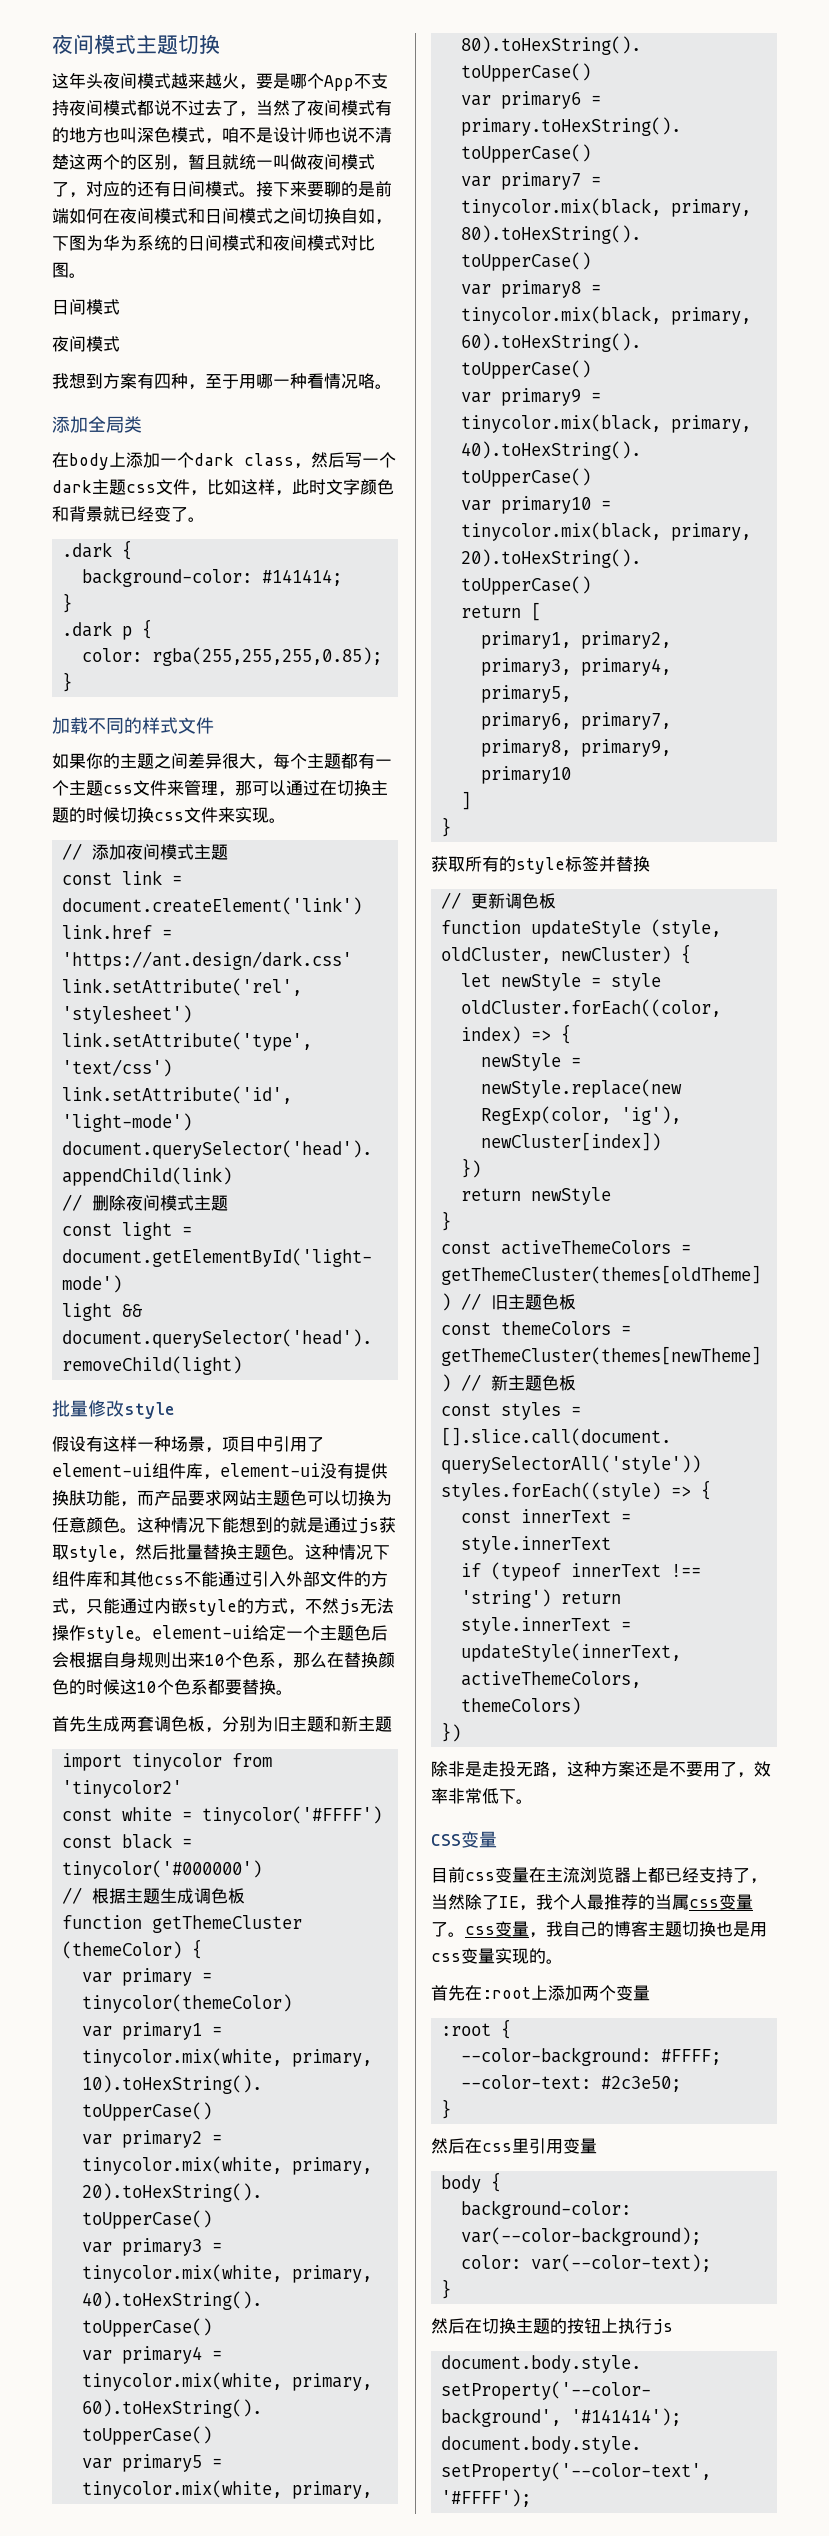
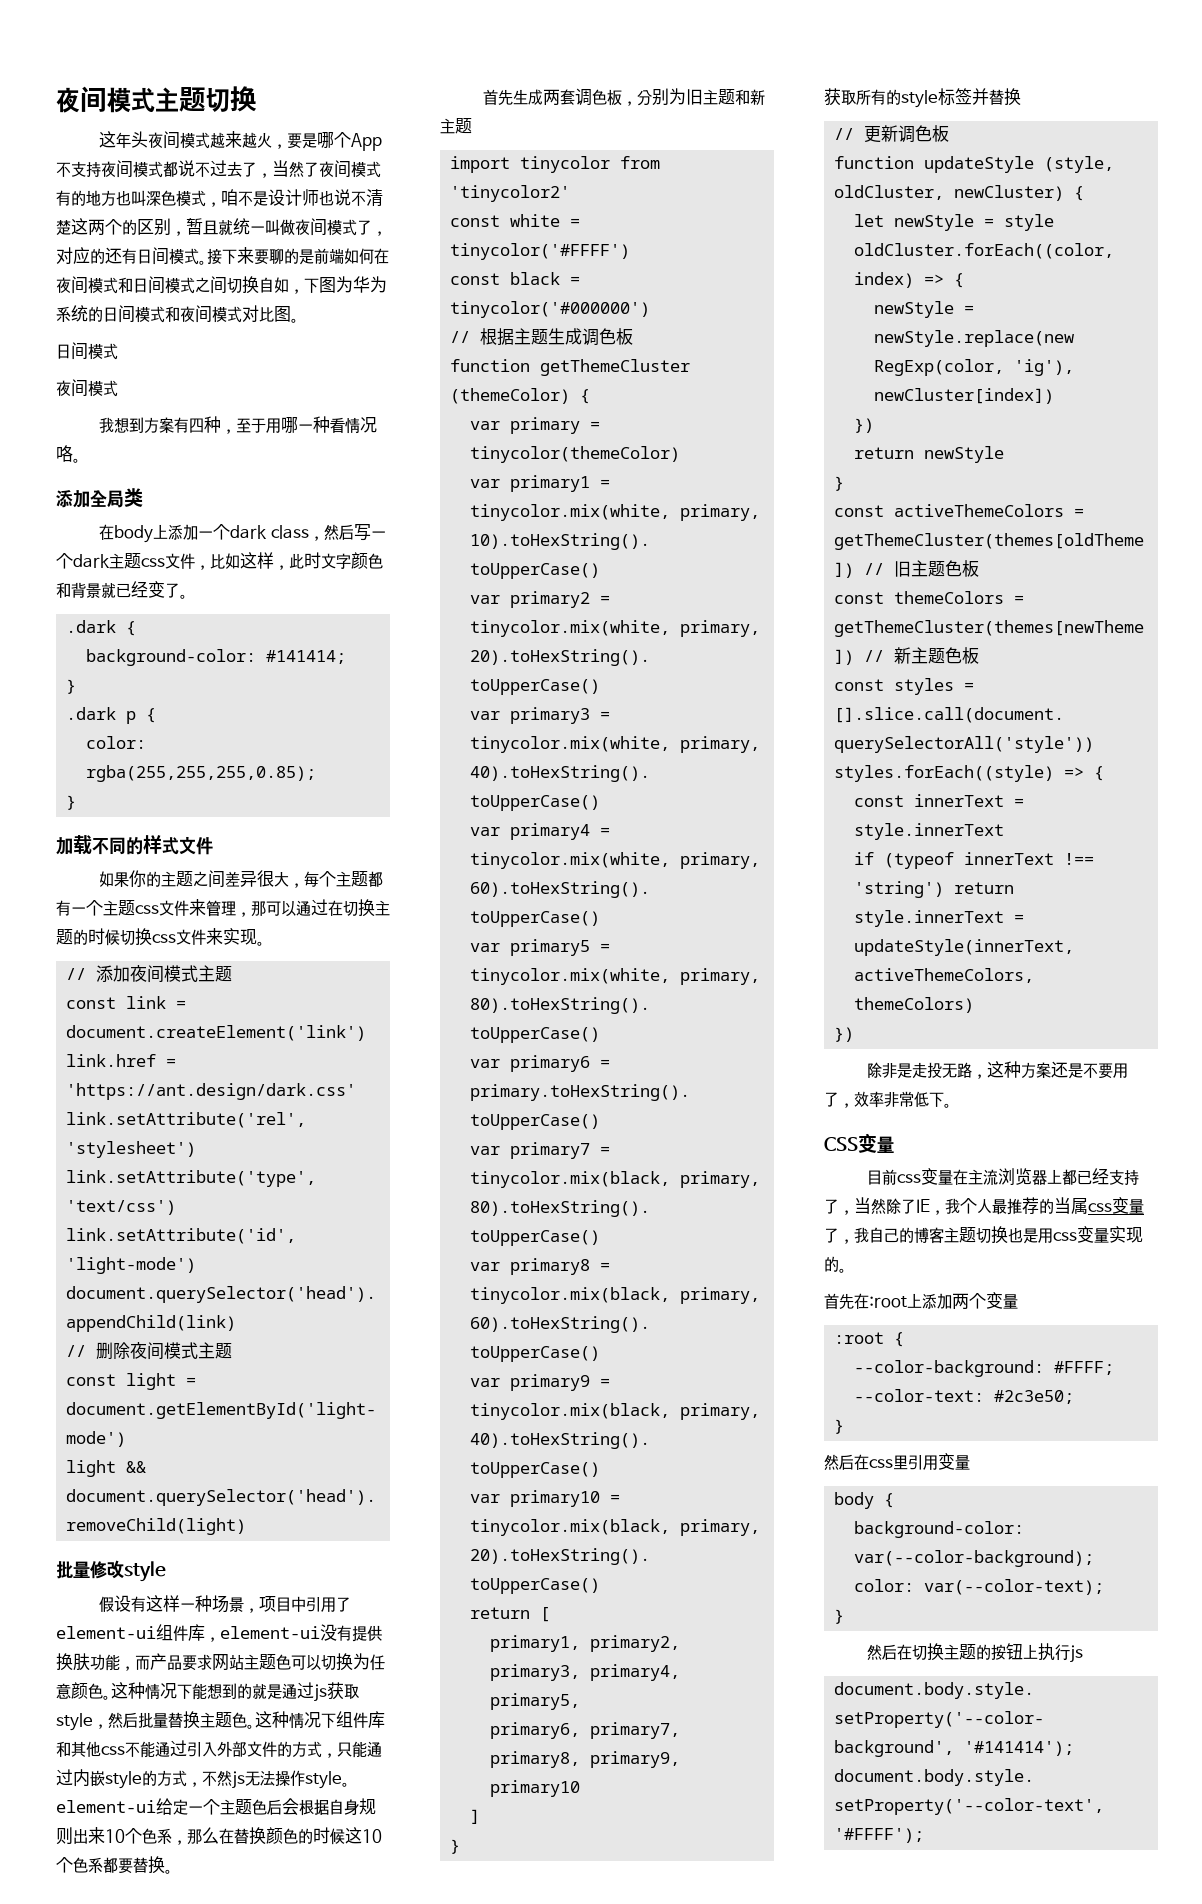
[448,1921,529,1937] 。css变量 -> (839, 1235) none

